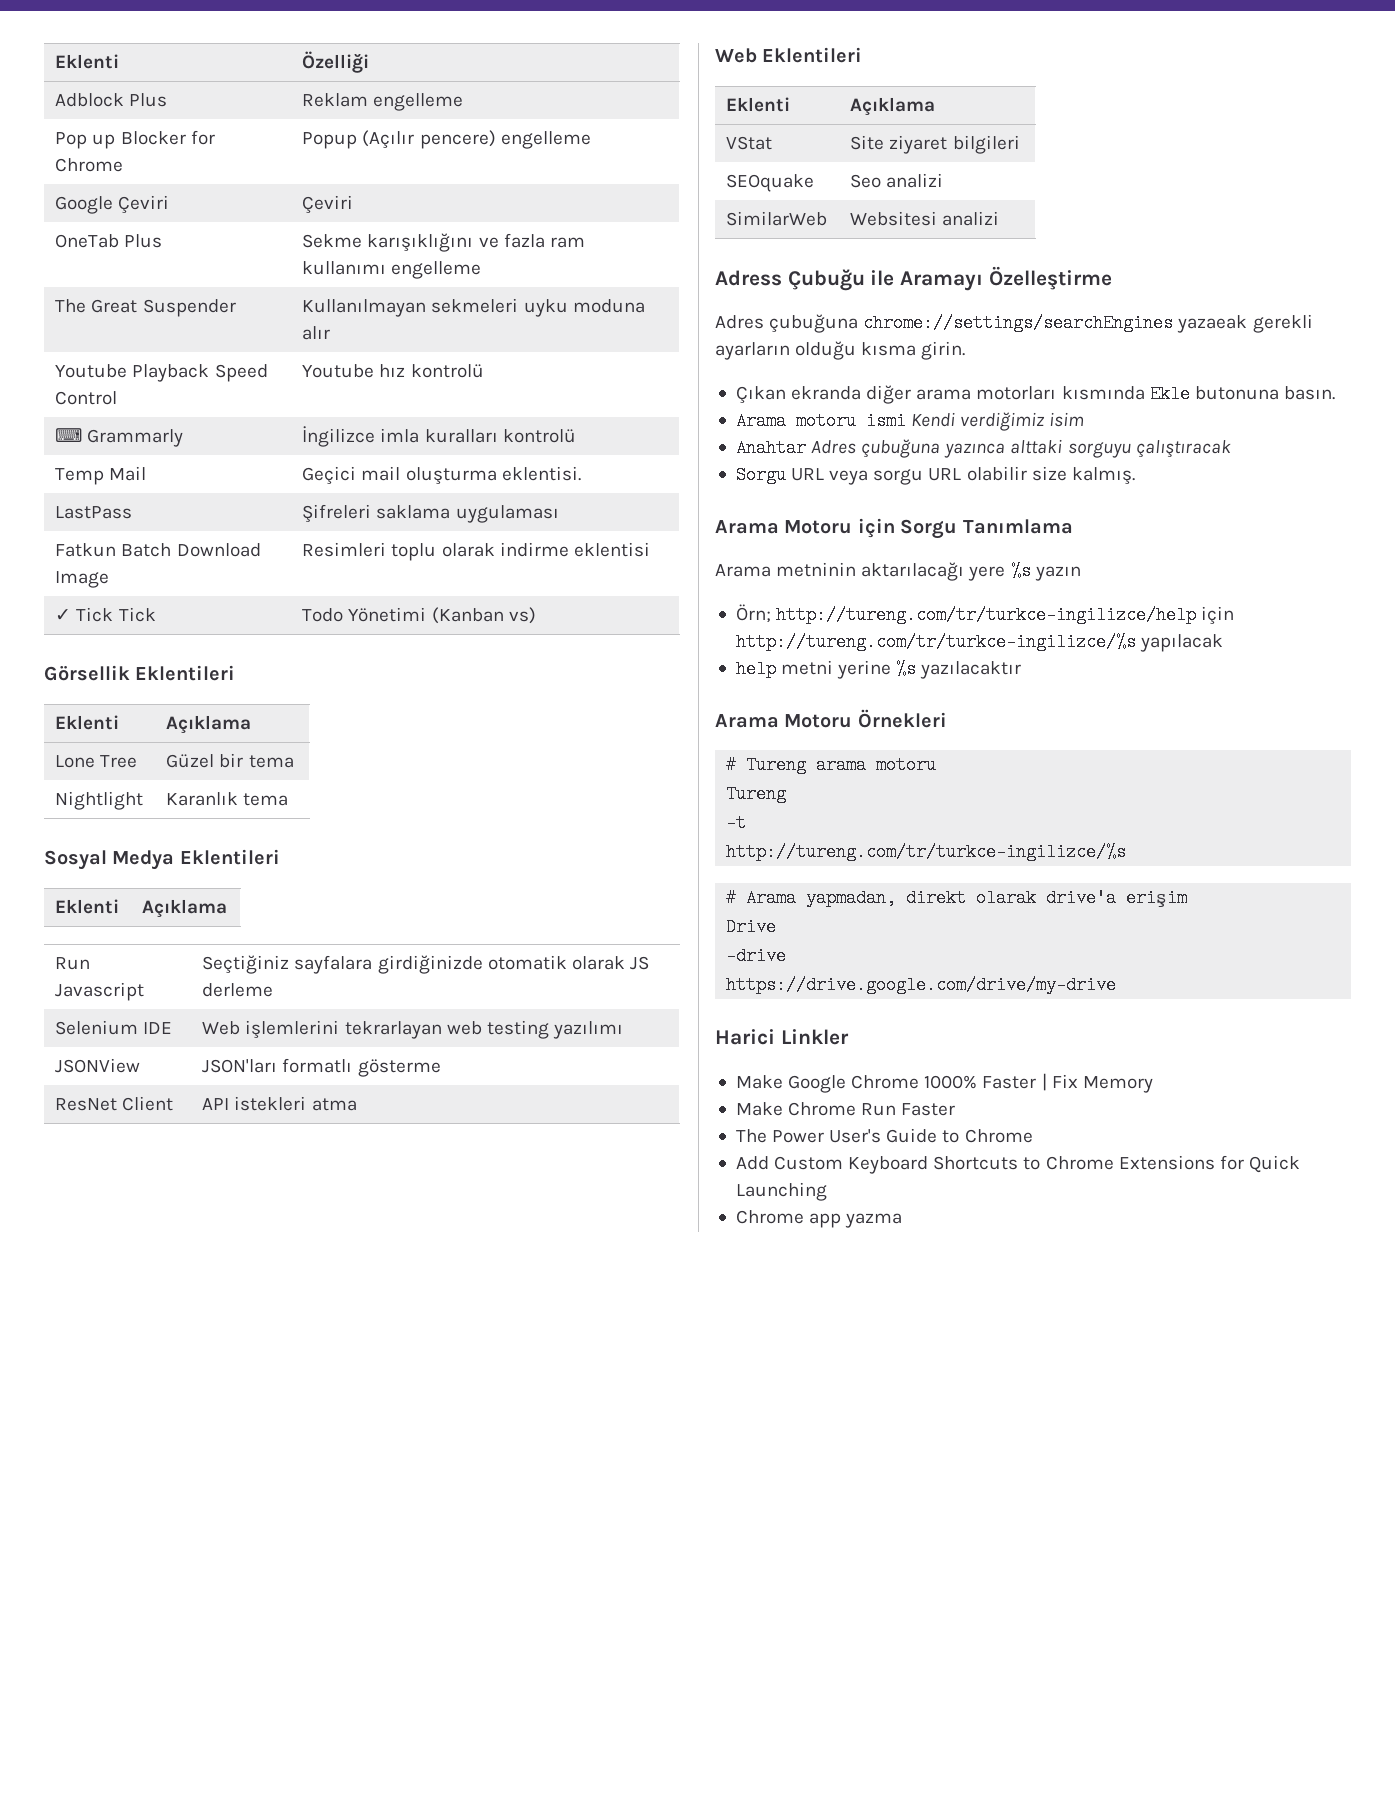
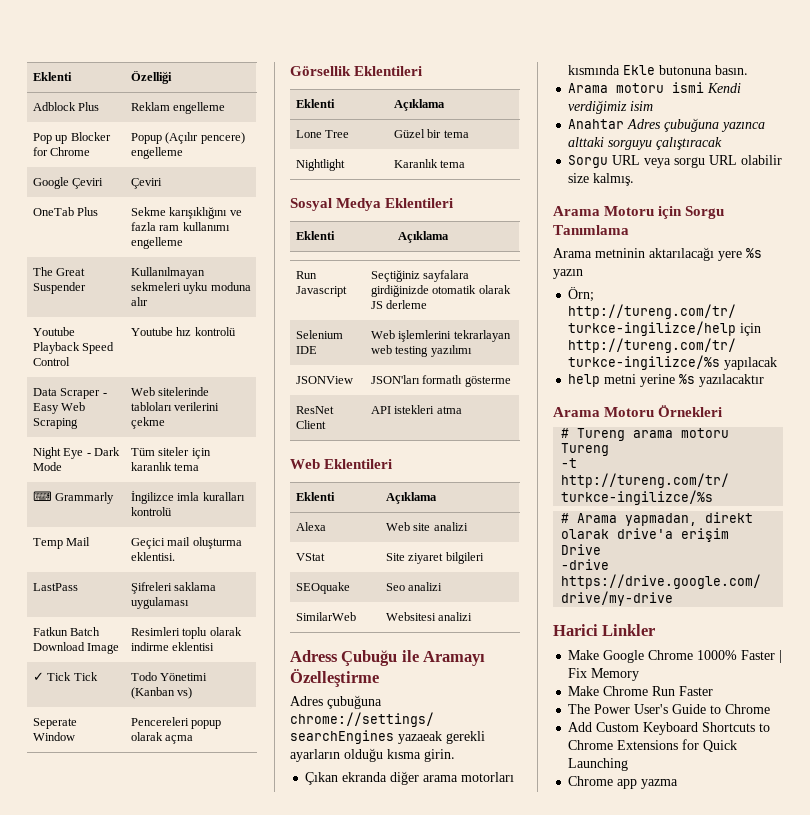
(484, 371) none -> [33,388,107,399] [33,402,86,414] [33,418,79,429] [131,387,210,396] [131,402,220,411] [131,417,166,429] [33,447,121,459] [33,462,63,471] [131,447,211,459] [131,462,200,471] // Data Scraper - Easy Web Scraping | Web sitelerinde tabloları verilerini çekme // Night Eye - Dark Mode | Tüm siteler için karanlık tema
(536, 615) none -> [33,718,78,729] [33,732,76,741] [131,717,222,729] [131,732,194,744] // Seperate Window | Pencereleri popup olarak açma
(936, 106) none -> [296,522,327,531] [386,522,468,531] // Alexa | Web site analizi

